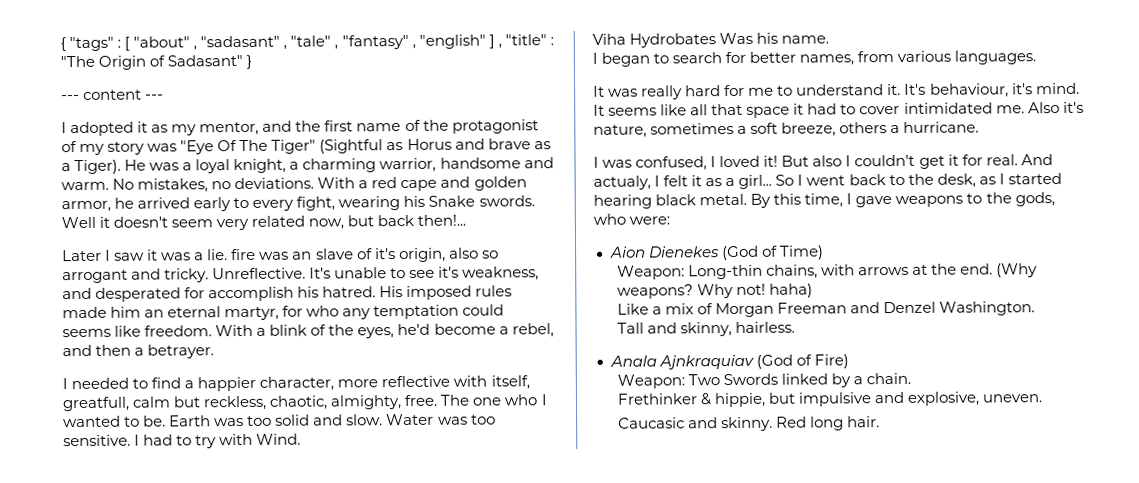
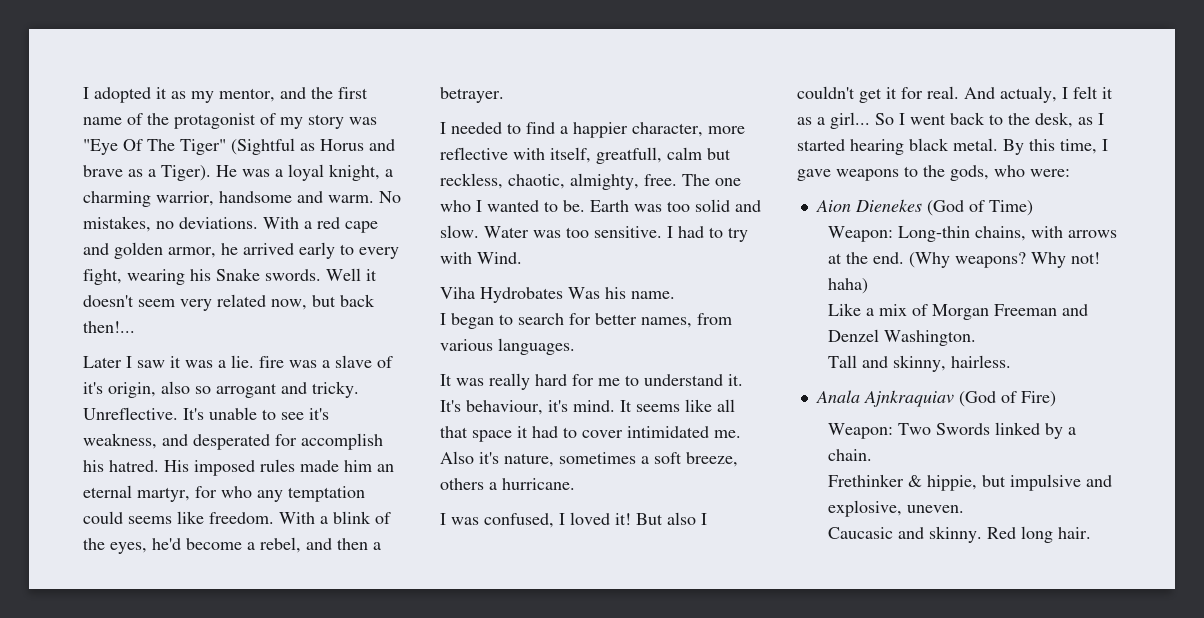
[60,34,554,52] [60,54,253,70] [61,89,165,101] { "tags" : [ "about" , "sadasant" , "tale" , "fantasy" , "english" ] , "title" : "The Origin of Sadasant" } // --- content --- // -> (83, 93) none
[292,251,313,260] an -> [322,360,330,368] a

